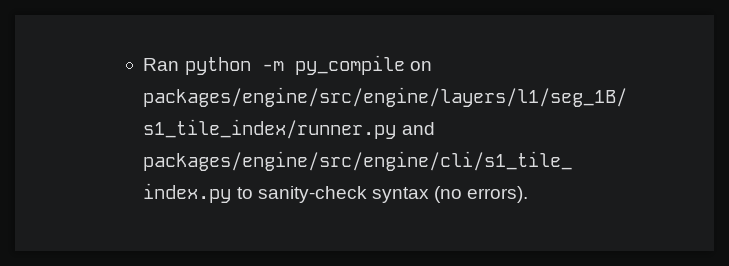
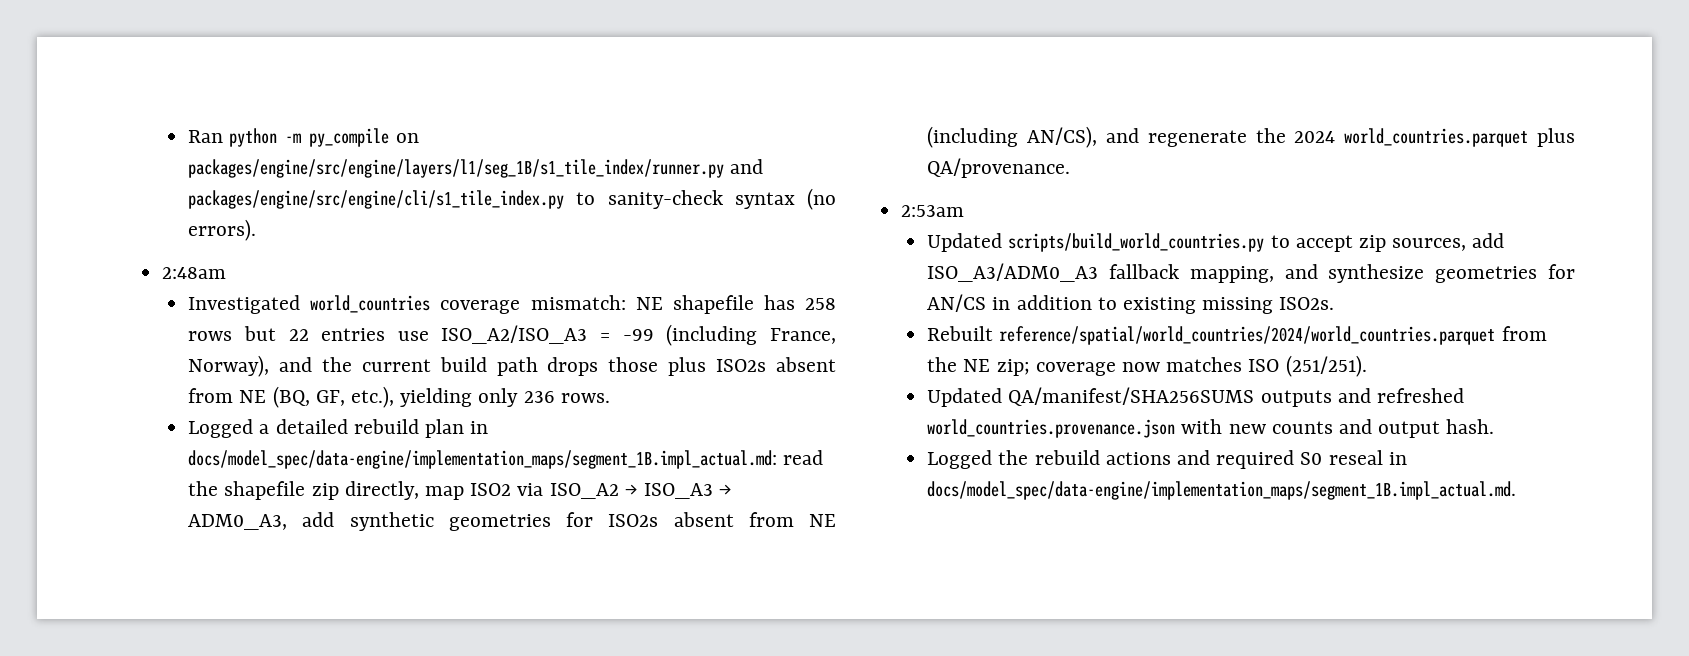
(529, 194) none -> [162,267,227,279] [188,295,836,314] [188,324,836,346] [188,355,837,377] [188,386,610,408] [188,419,489,438] [188,450,824,469] [188,481,733,500] [188,512,836,531] [927,126,1575,148] [927,158,1071,178] [901,205,965,217] [927,233,1505,252] [927,263,1575,283] [927,294,1335,314] [927,326,1547,345] [927,355,1367,377] [927,387,1465,407] [927,419,1495,438] [927,450,1407,469] [927,481,1517,500] // 2:48am // Investigated world_countries coverage mismatch: NE shapefile has 258 rows but 22 entries use ISO_A2/ISO_A3 = -99 (including France, Norway), and the current build path drops those plus ISO2s absent from NE (BQ, GF, etc.), yielding only 236 rows. // Logged a detailed rebuild plan in docs/model_spec/data-engine/implementation_maps/segment_1B.impl_actual.md: read the shapefile zip directly, map ISO2 via ISO_A2 → ISO_A3 → ADM0_A3, add synthetic geometries for ISO2s absent from NE (including AN/CS), and regenerate the 2024 world_countries.parquet plus QA/provenance. // 2:53am // Updated scripts/build_world_countries.py to accept zip sources, add ISO_A3/ADM0_A3 fallback mapping, and synthesize geometries for AN/CS in addition to existing missing ISO2s. // Rebuilt reference/spatial/world_countries/2024/world_countries.parquet from the NE zip; coverage now matches ISO (251/251). // Updated QA/manifest/SHA256SUMS outputs and refreshed world_countries.provenance.json with new counts and output hash. // Logged the rebuild actions and required S0 reseal in docs/model_spec/data-engine/implementation_maps/segment_1B.impl_actual.md.

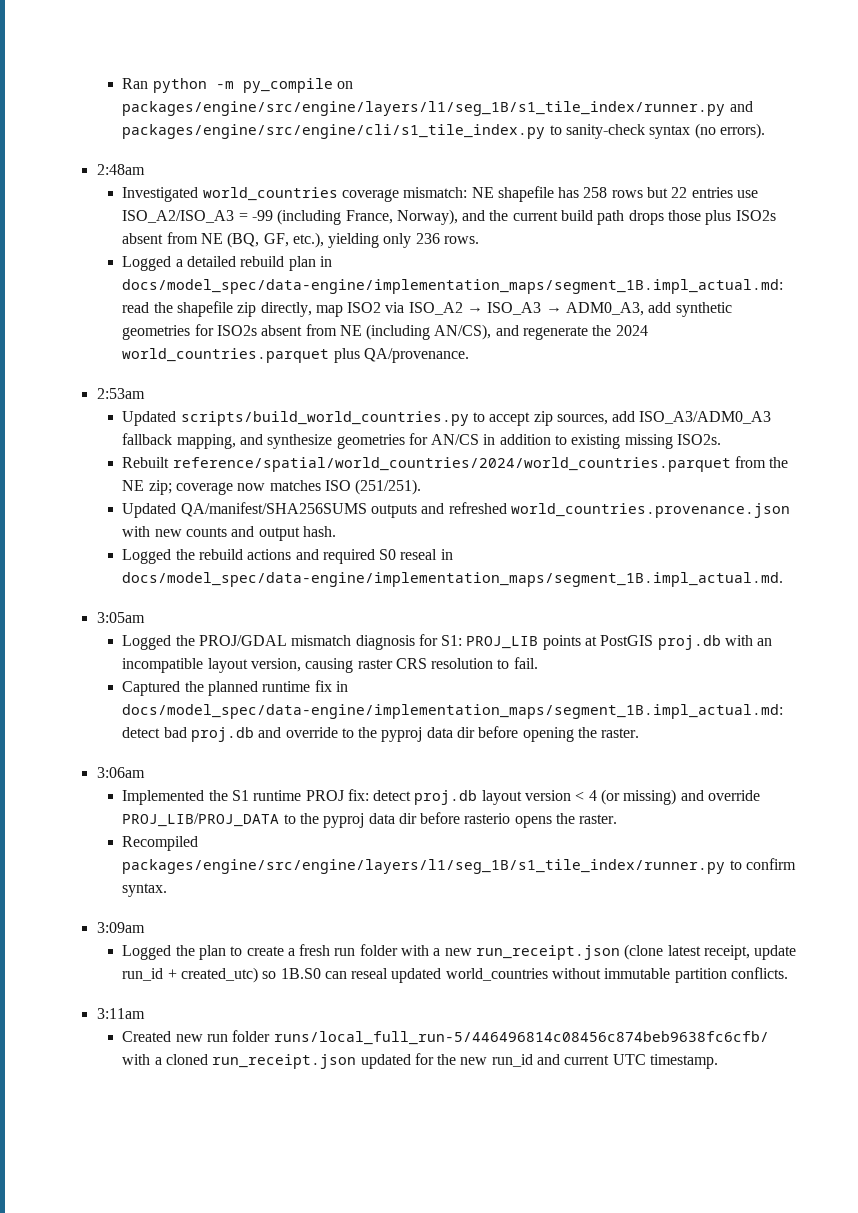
(1517, 490) none -> [96,612,145,623] [122,634,773,650] [122,657,538,673] [122,680,348,696] [122,704,784,719] [122,726,640,742] [96,767,145,778] [122,789,761,805] [122,812,618,828] [122,836,199,851] [122,858,796,874] [122,883,168,897] [96,922,145,933] [122,944,797,960] [122,967,789,983] [96,1008,145,1019] [122,1030,769,1045] [122,1053,719,1069] // 3:05am // Logged the PROJ/GDAL mismatch diagnosis for S1: PROJ_LIB points at PostGIS proj.db with an incompatible layout version, causing raster CRS resolution to fail. // Captured the planned runtime fix in docs/model_spec/data-engine/implementation_maps/segment_1B.impl_actual.md: detect bad proj.db and override to the pyproj data dir before opening the raster. // 3:06am // Implemented the S1 runtime PROJ fix: detect proj.db layout version < 4 (or missing) and override PROJ_LIB/PROJ_DATA to the pyproj data dir before rasterio opens the raster. // Recompiled packages/engine/src/engine/layers/l1/seg_1B/s1_tile_index/runner.py to confirm syntax. // 3:09am // Logged the plan to create a fresh run folder with a new run_receipt.json (clone latest receipt, update run_id + created_utc) so 1B.S0 can reseal updated world_countries without immutable partition conflicts. // 3:11am // Created new run folder runs/local_full_run-5/446496814c08456c874beb9638fc6cfb/ with a cloned run_receipt.json updated for the new run_id and current UTC timestamp.

